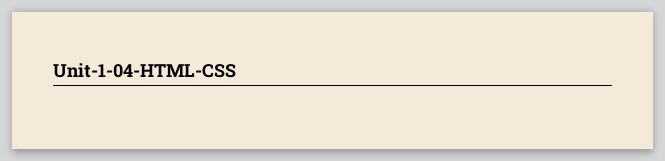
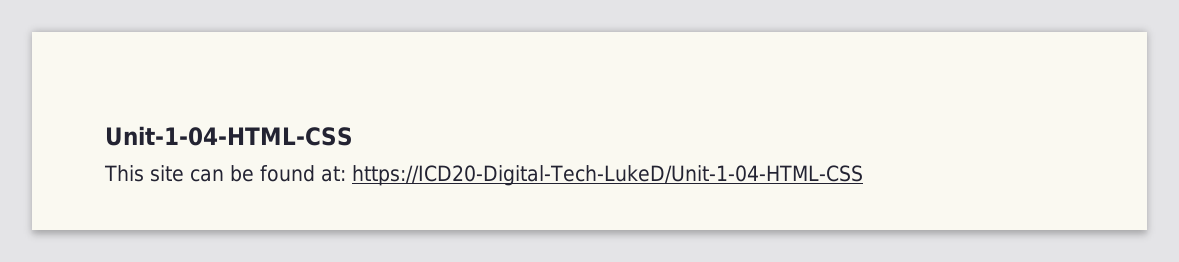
(236, 70) none -> [104,165,863,186] // This site can be found at: https://ICD20-Digital-Tech-LukeD/Unit-1-04-HTML-CSS

